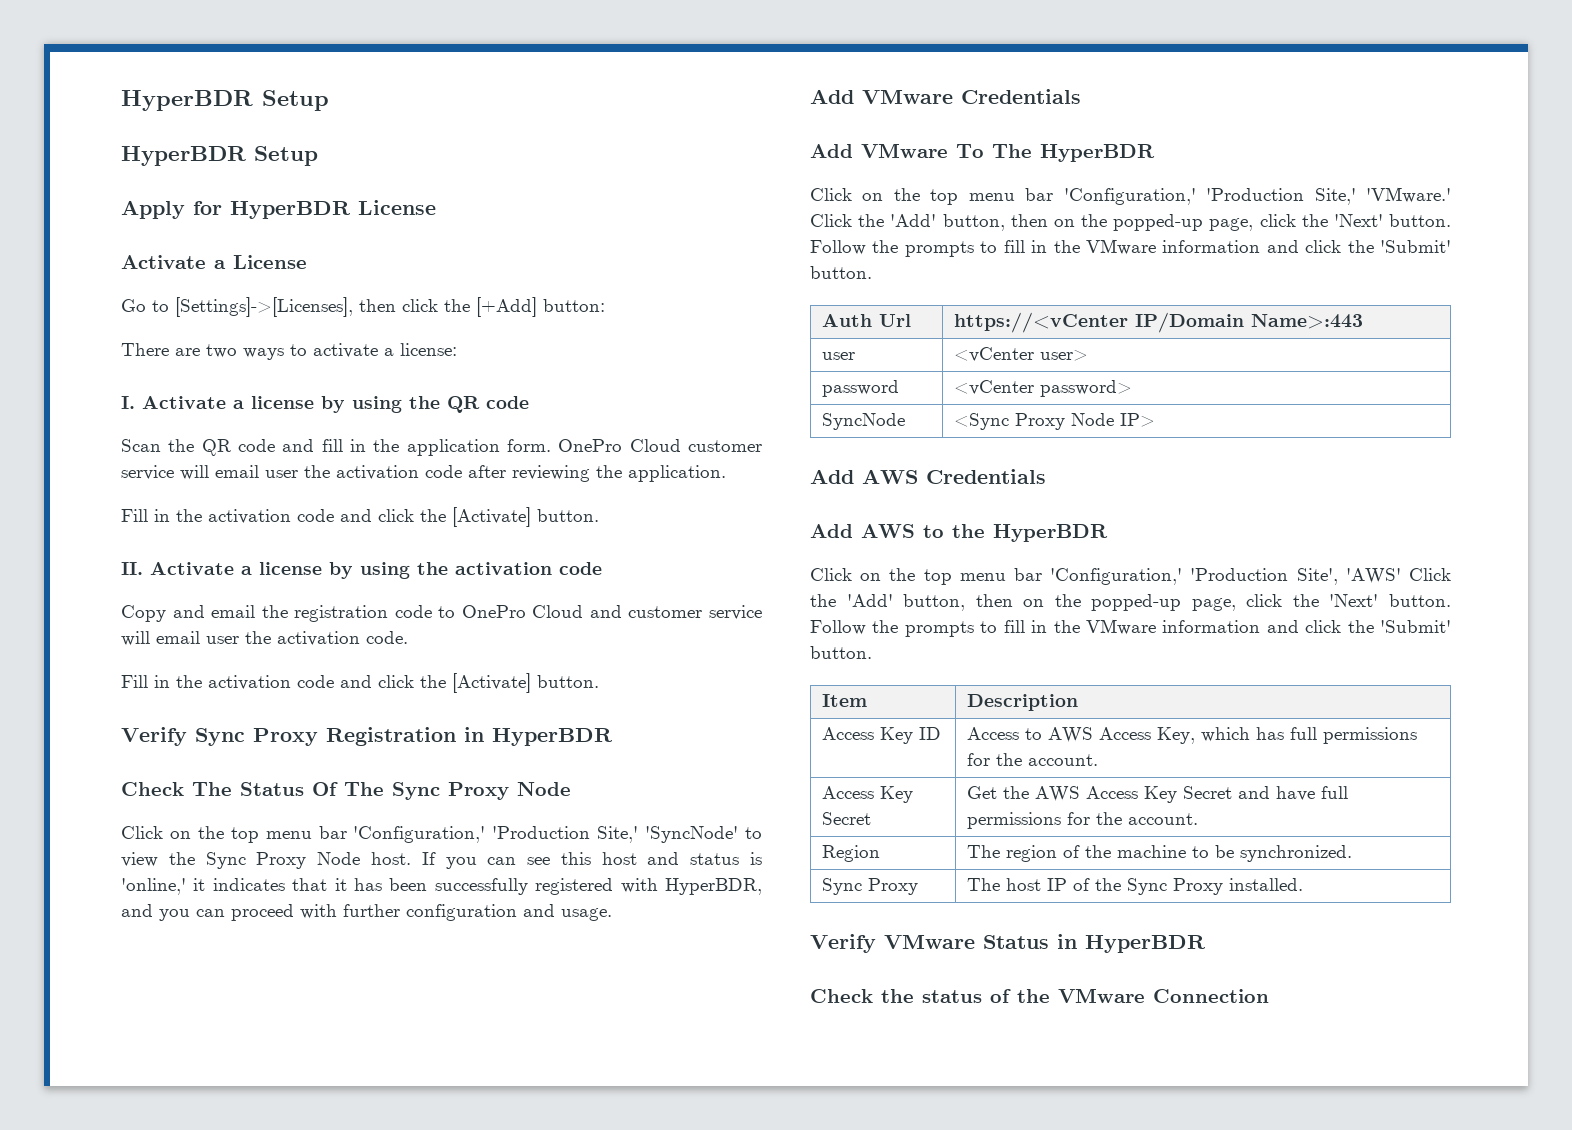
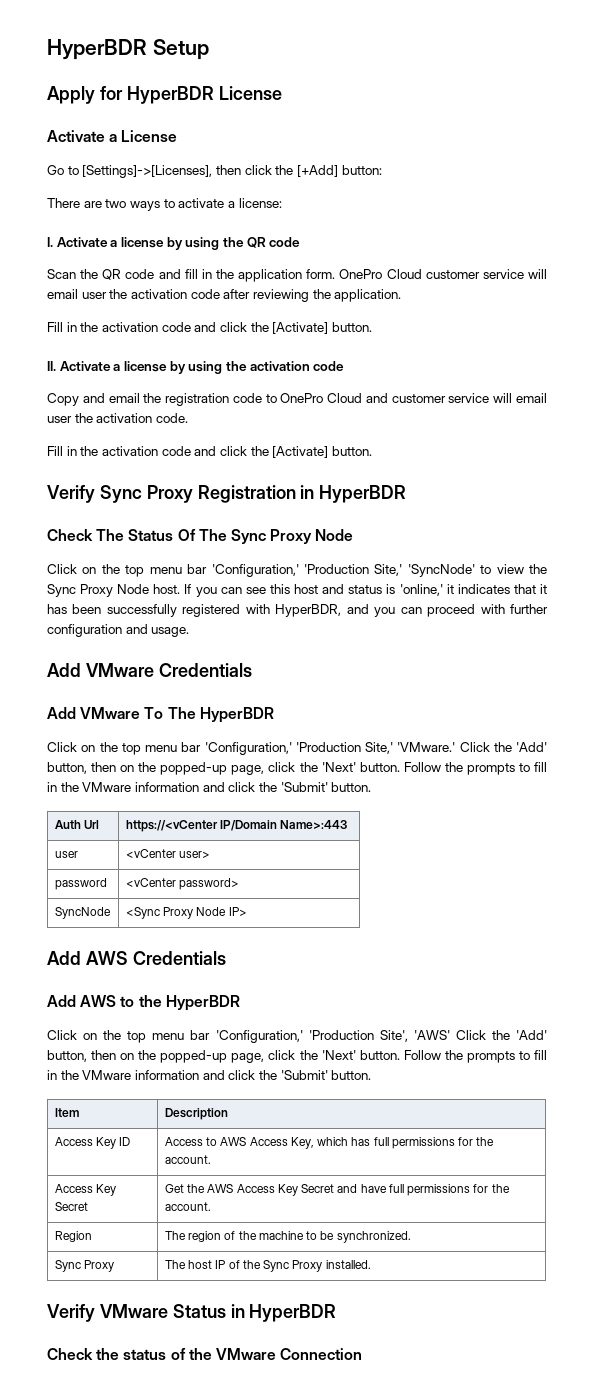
[121,90,329,111] [121,146,318,166] HyperBDR Setup // HyperBDR Setup -> [47,39,209,60] HyperBDR Setup

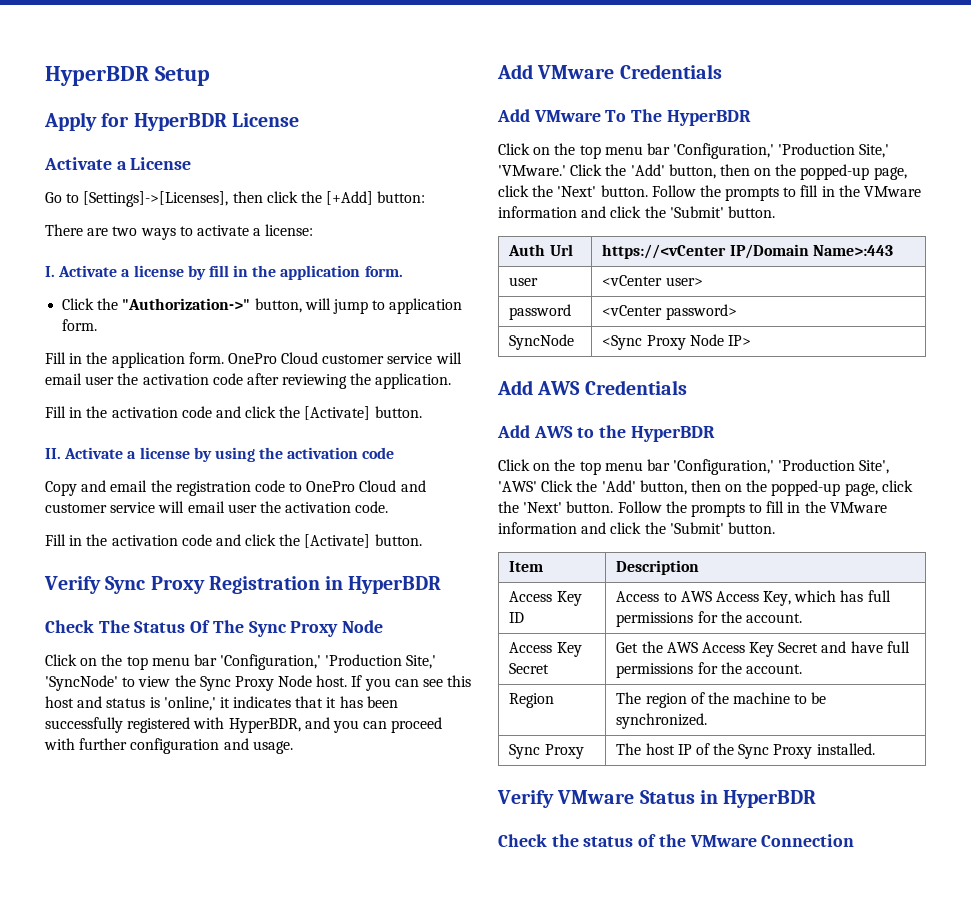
[185,237,301,250] [47,269,198,280] using the QR code // Scan the QR code and fill -> [208,265,403,280] [62,298,463,314] [62,319,98,331] [45,352,66,364] fill in the application form. // Click the "Authorization->" button, will jump to application form. // Fill

